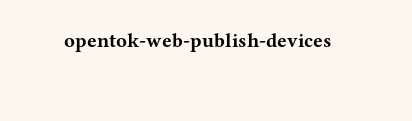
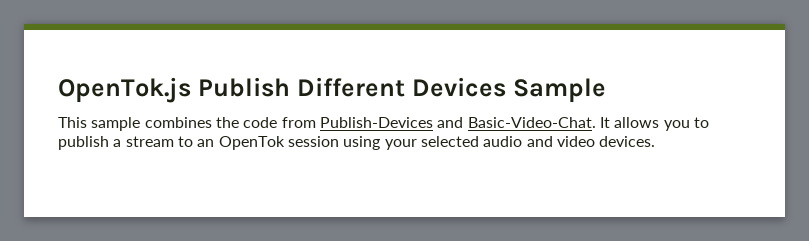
[64,33,332,52] opentok-web-publish-devices -> [58,77,606,103] [58,117,709,131] [58,136,656,150] OpenTok.js Publish Different Devices Sample // This sample combines the code from Publish-Devices and Basic-Video-Chat. It allows you to publish a stream to an OpenTok session using your selected audio and video devices.

